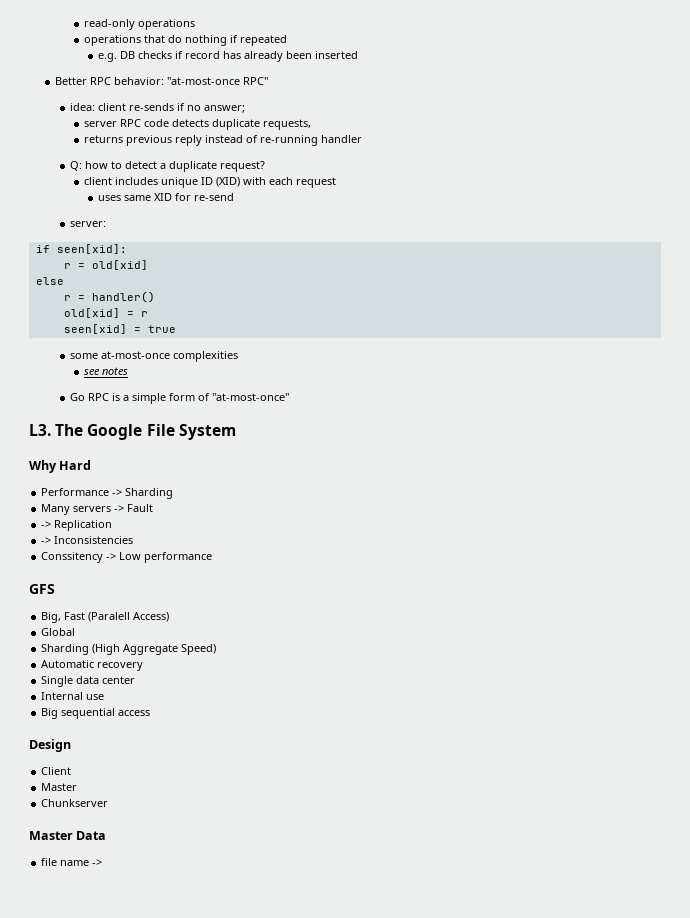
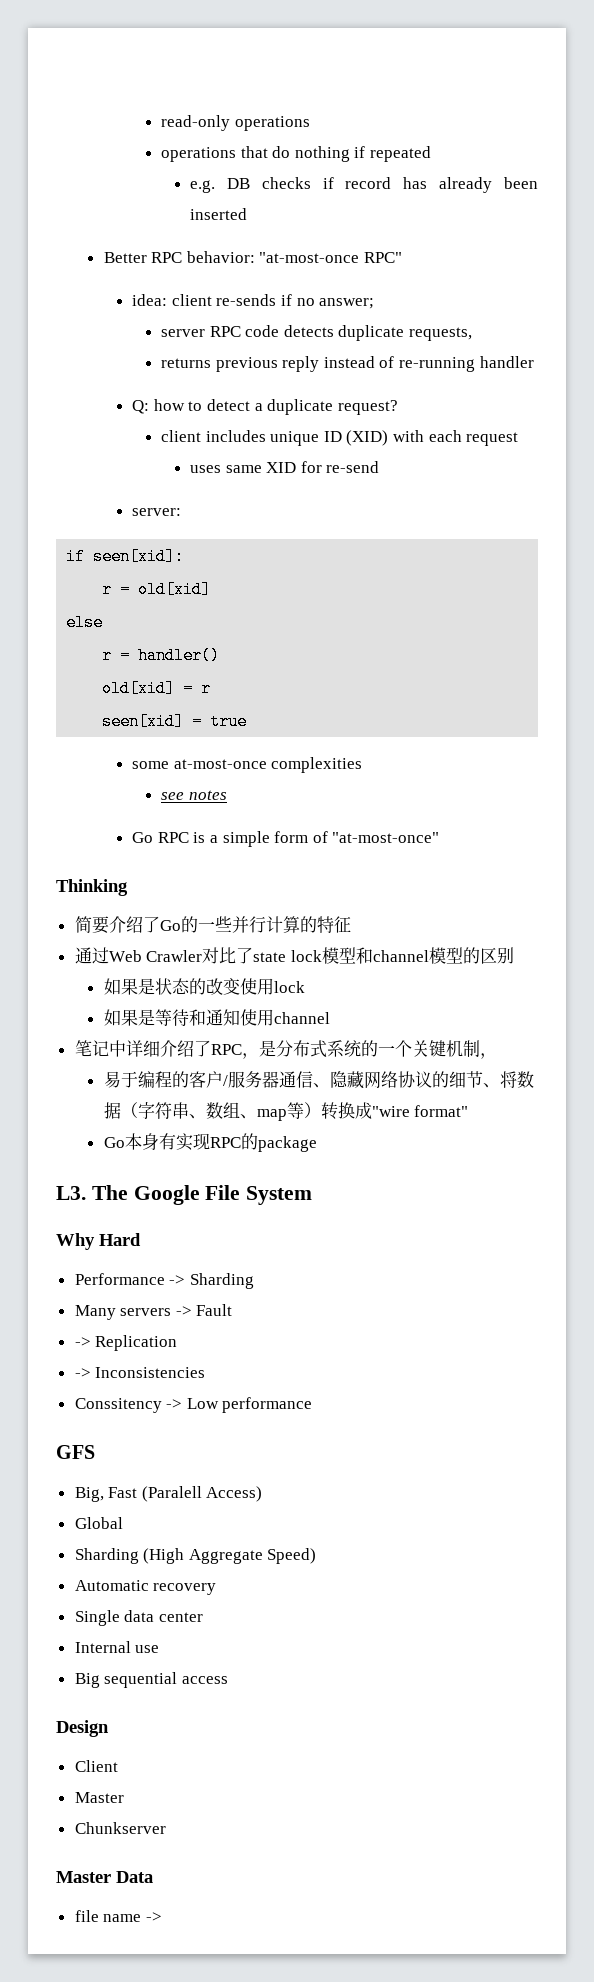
(289, 397) none -> [56,879,128,896] [74,916,351,934] [74,947,514,964] [103,978,305,995] [103,1009,330,1026] [74,1040,497,1059] [103,1071,534,1089] [103,1102,469,1121] [103,1133,317,1152] // Thinking // 简要介绍了Go的一些并行计算的特征 // 通过Web Crawler对比了state lock模型和channel模型的区别 // 如果是状态的改变使用lock // 如果是等待和通知使用channel // 笔记中详细介绍了RPC，是分布式系统的一个关键机制， // 易于编程的客户/服务器通信、隐藏网络协议的细节、将数据（字符串、数组、map等）转换成"wire format" // Go本身有实现RPC的package

